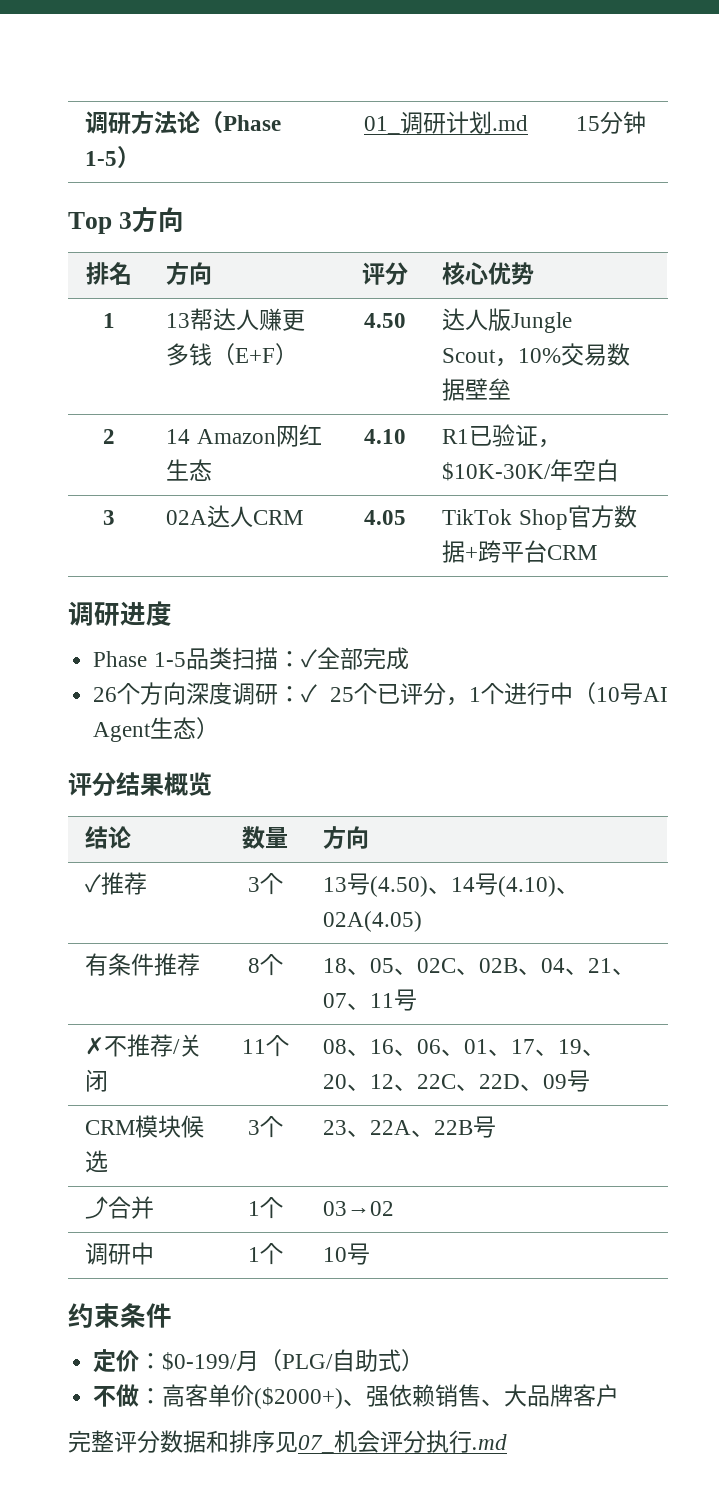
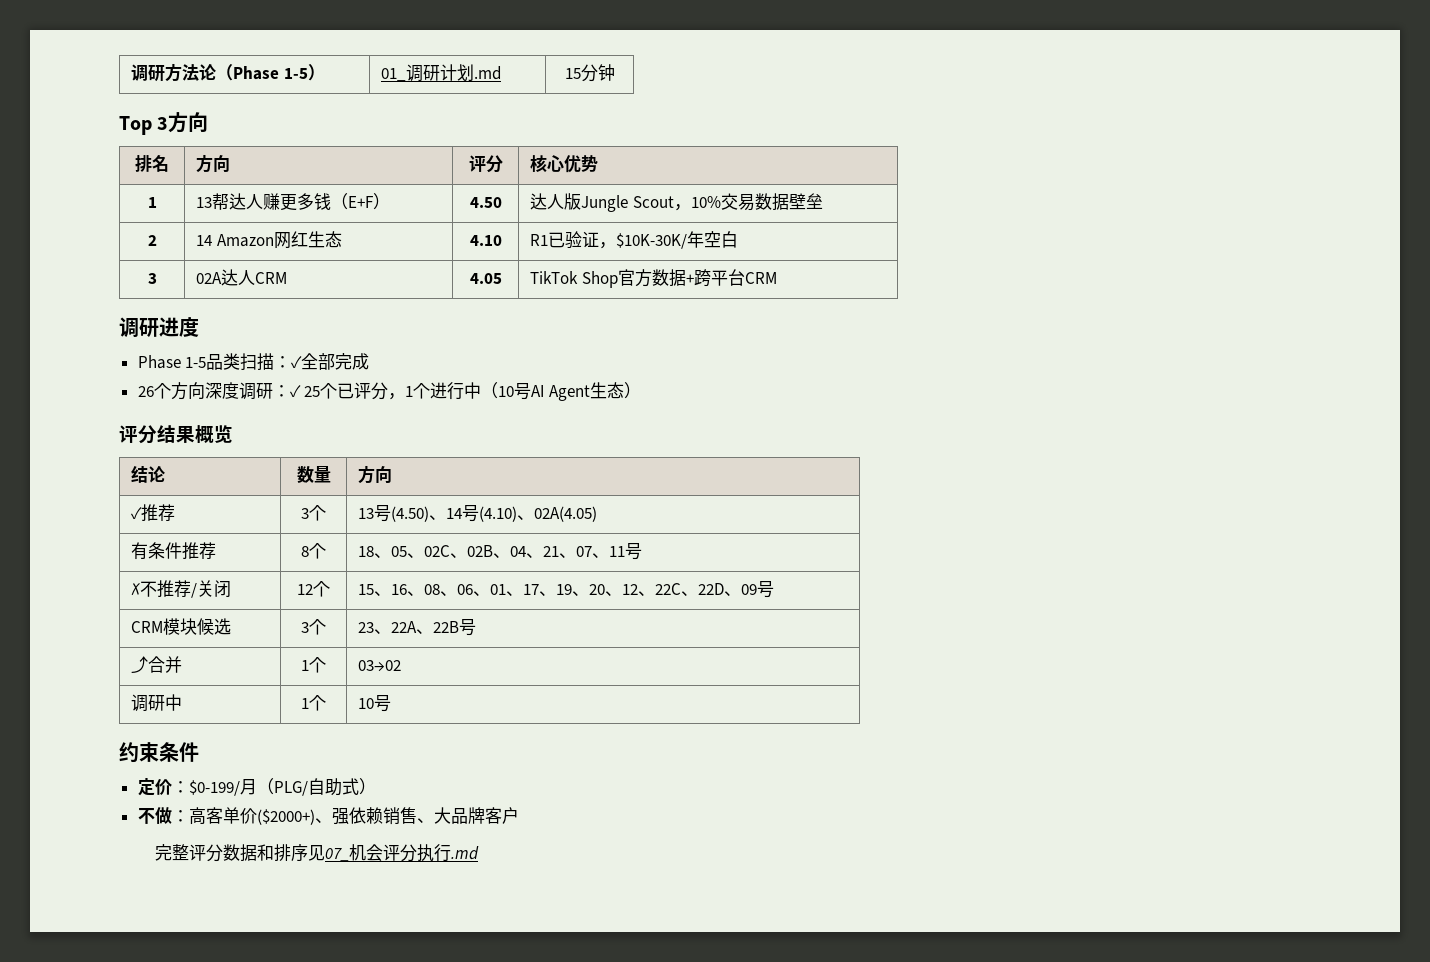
[241,1035,289,1057] [323,1039,348,1054] 11个 | 08 -> [297,581,330,597] [358,584,375,595] 12个 | 15
(418, 1052) none -> [424,584,458,596] 08、

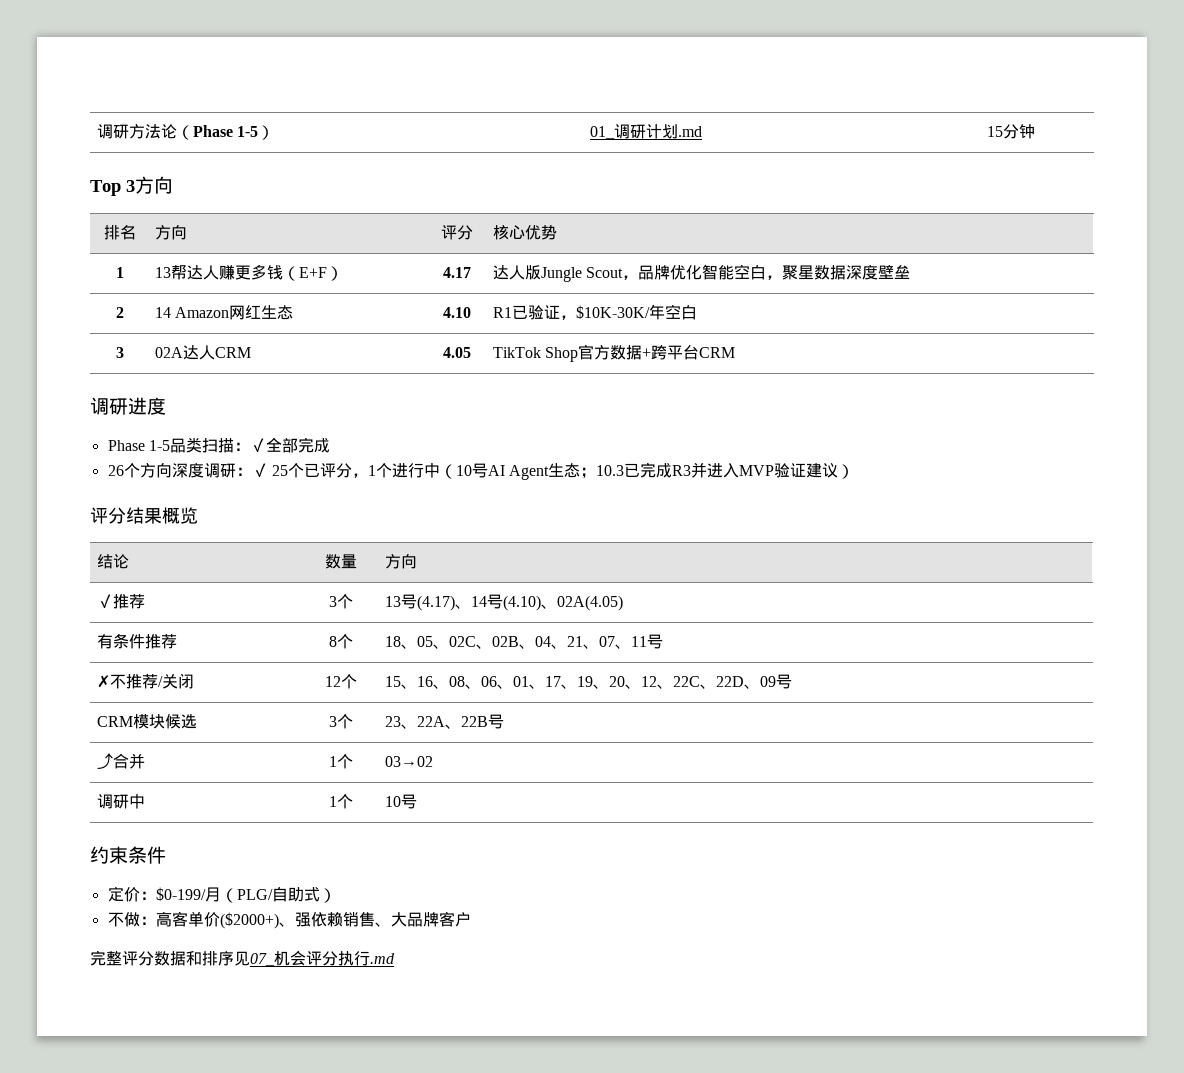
[469,197,502,208] 4.50 -> [443,267,471,278] 4.17
[691,193,790,211] 10%交易数据 -> [638,264,879,280] 品牌优化智能空白，聚星数据深度
(624, 390) none -> [580,462,839,479] ；10.3已完成R3并进入MVP验证建议
[391,506,430,522] (4.50) -> [416,595,455,611] (4.17)

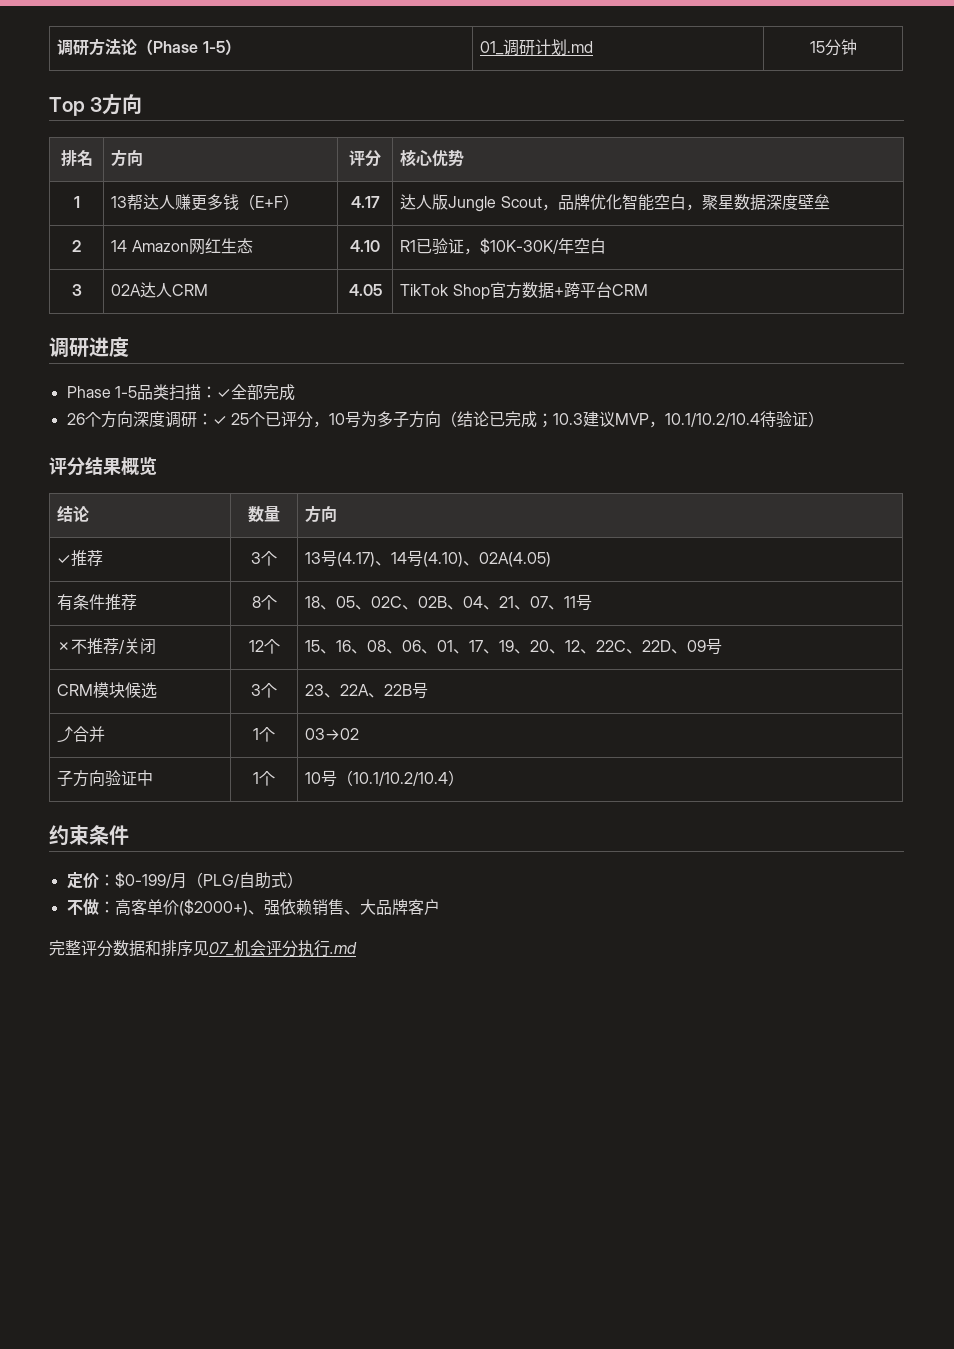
[367,462,839,480] 1个进行中（10号AI Agent生态；10.3已完成R3并进入MVP验证建议 -> [328,411,808,428] 10号为多子方向（结论已完成；10.3建议MVP，10.1/10.2/10.4待验证
[96,794,129,809] 调研 -> [57,770,138,787] 子方向验证
(417, 801) none -> [337,770,465,786] （10.1/10.2/10.4）

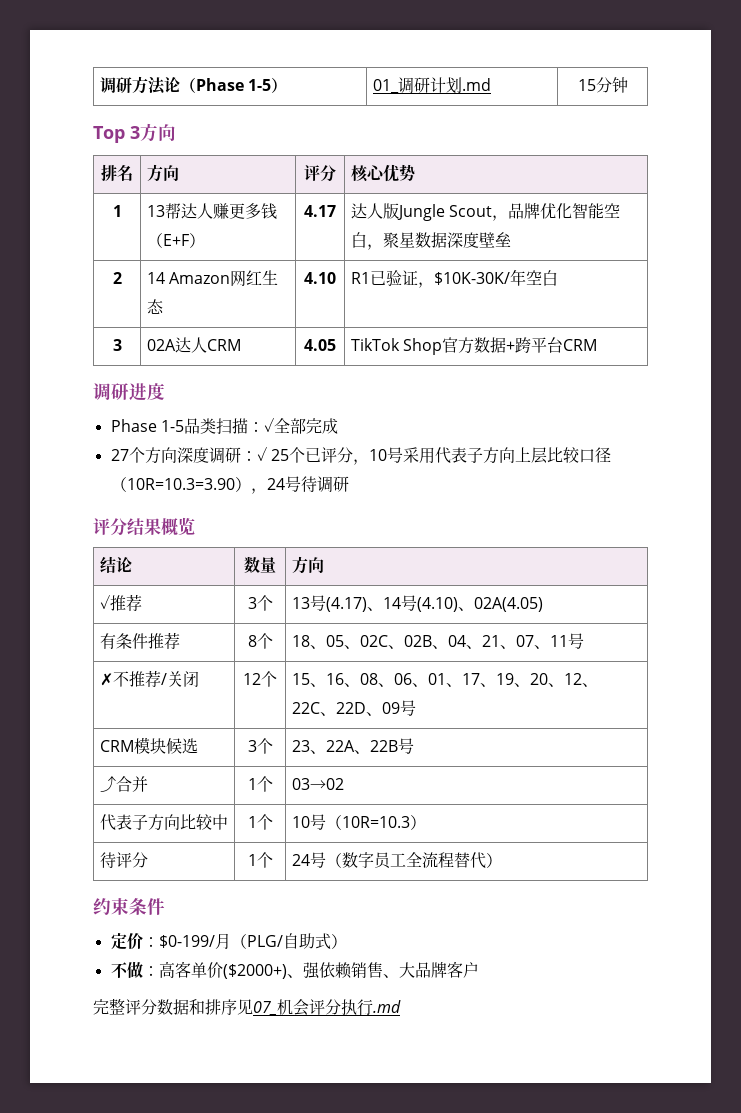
[66,413,85,425] 26 -> [110,449,129,461] 27
[360,411,824,428] 为多子方向（结论已完成；10.3建议MVP，10.1/10.2/10.4待验证） -> [402,447,611,464] [110,476,349,494] 采用代表子方向上层比较口径（10R=10.3=3.90），24号待调研
[57,770,138,787] 子方向验证 -> [99,814,213,831] 代表子方向比较
[353,772,449,786] 10.1/10.2/10.4 -> [341,815,426,830] [99,852,148,868] [247,852,273,868] [291,852,486,869] 10R=10.3） // 待评分 | 1个 | 24号（数字员工全流程替代

